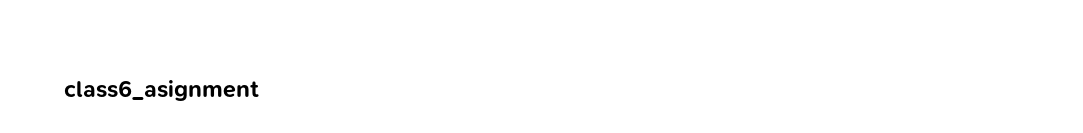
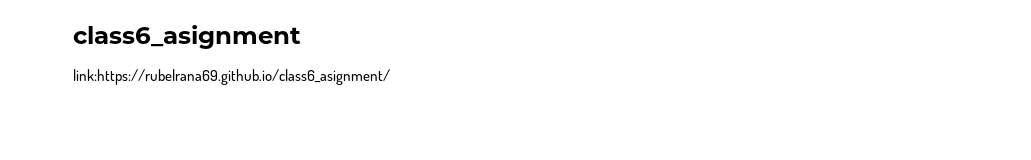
(259, 90) none -> [73,69,390,85] // link:https://rubelrana69.github.io/class6_asignment/

